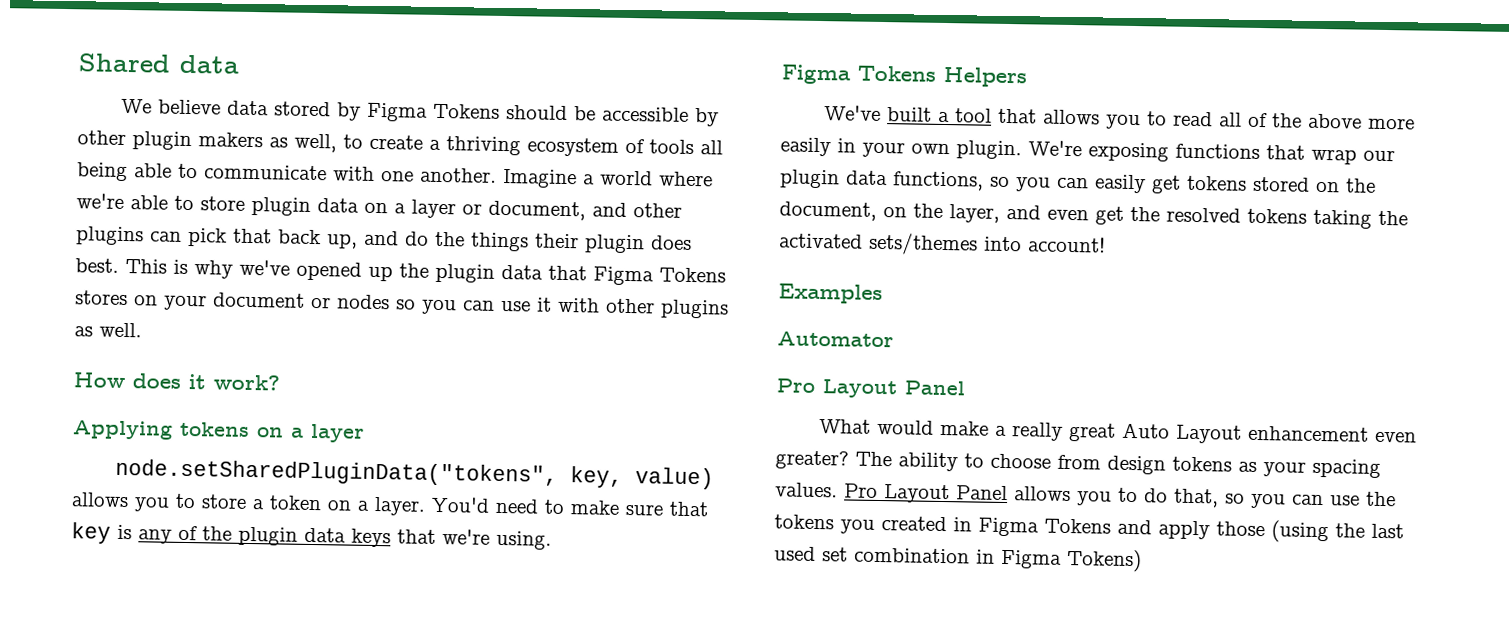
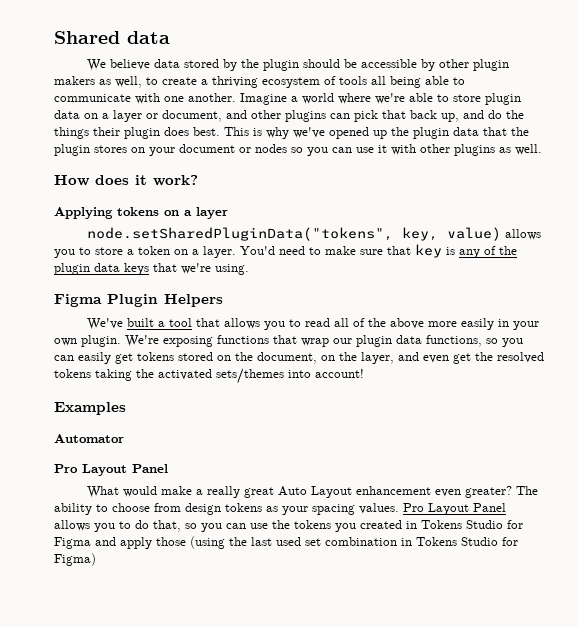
[366,102,500,122] Figma Tokens -> [241,59,300,71] the plugin
[593,266,726,286] Figma Tokens -> [511,127,529,136] [54,144,90,156] the plugin
[857,65,936,82] Tokens -> [107,294,158,307] Plugin
[978,517,1111,537] Figma Tokens -> [421,520,523,529] [54,537,91,549] Tokens Studio for Figma
[1001,548,1142,573] Figma Tokens) -> [416,537,518,546] [54,553,96,566] Tokens Studio for Figma)

